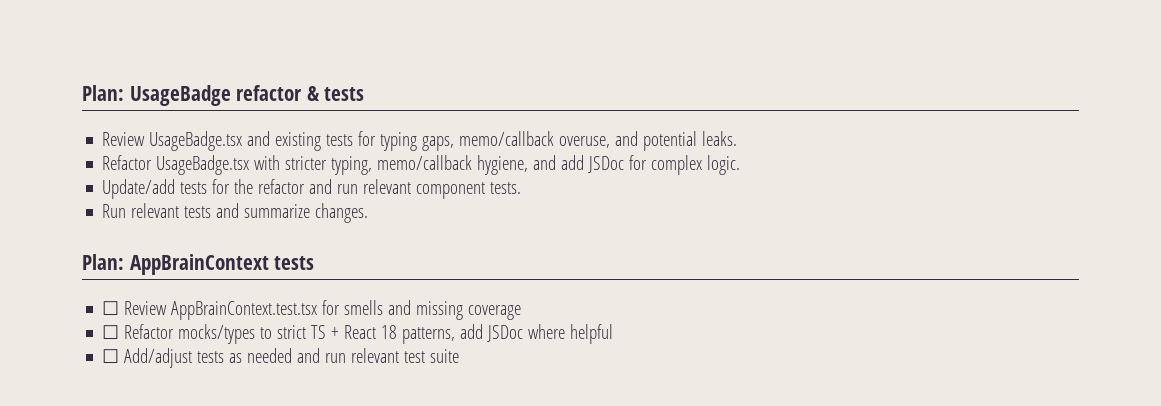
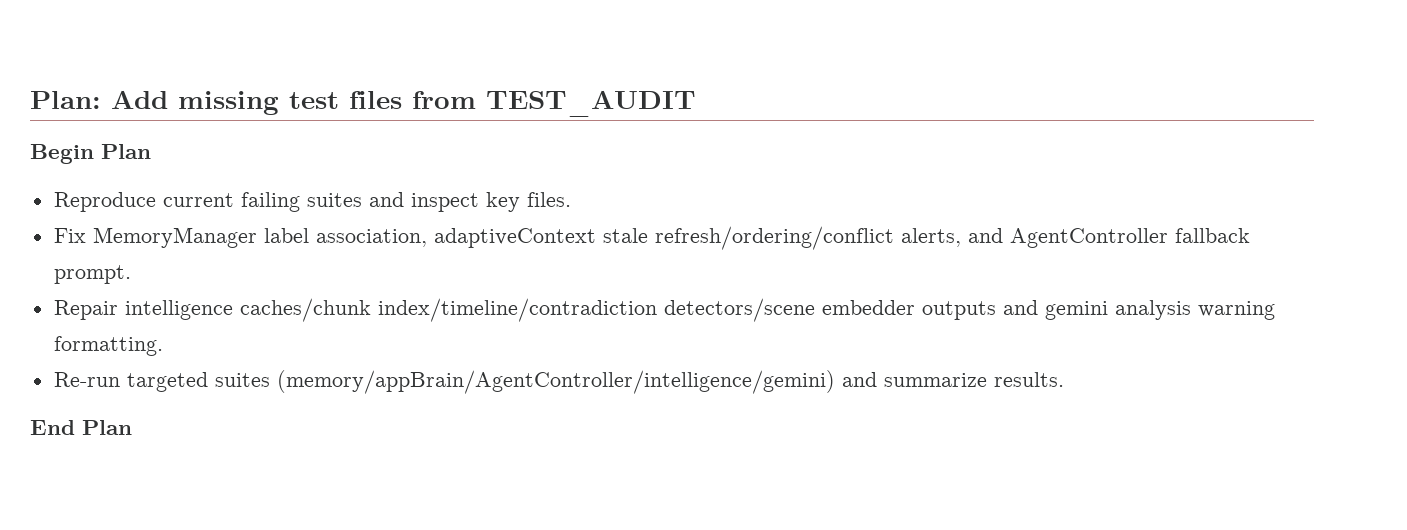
[82,85,365,106] [102,131,738,151] [102,155,741,175] [102,179,522,199] [102,203,369,223] [82,254,315,275] [102,300,522,320] [102,324,614,344] [102,348,460,368] Plan: UsageBadge refactor & tests // Review UsageBadge.tsx and existing tests for typing gaps, memo/callback overuse, and potential leaks. // Refactor UsageBadge.tsx with stricter typing, memo/callback hygiene, and add JSDoc for complex logic. // Update/add tests for the refactor and run relevant component tests. // Run relevant tests and summarize changes. // Plan: AppBrainContext tests // ☐ Review AppBrainContext.test.tsx for smells and missing coverage // ☐ Refactor mocks/types to strict TS + React 18 patterns, add JSDoc where helpful // ☐ Add/adjust tests as needed and run relevant test suite -> [30,90,696,117] [30,144,151,164] [53,192,571,212] [53,226,1250,250] [53,265,131,284] [53,298,1275,322] [53,336,163,356] [53,370,1064,394] [30,420,132,435] Plan: Add missing test files from TEST_AUDIT // Begin Plan // Reproduce current failing suites and inspect key files. // Fix MemoryManager label association, adaptiveContext stale refresh/ordering/conflict alerts, and AgentController fallback prompt. // Repair intelligence caches/chunk index/timeline/contradiction detectors/scene embedder outputs and gemini analysis warning formatting. // Re-run targeted suites (memory/appBrain/AgentController/intelligence/gemini) and summarize results. // End Plan

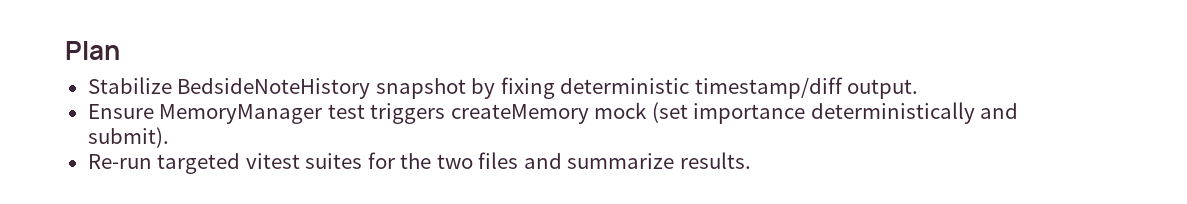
[30,90,696,117] [30,144,151,164] [53,192,571,212] [53,226,1250,250] [53,265,131,284] [53,298,1275,322] [53,336,163,356] [53,370,835,394] Plan: Add missing test files from TEST_AUDIT // Begin Plan // Reproduce current failing suites and inspect key files. // Fix MemoryManager label association, adaptiveContext stale refresh/ordering/conflict alerts, and AgentController fallback prompt. // Repair intelligence caches/chunk index/timeline/contradiction detectors/scene embedder outputs and gemini analysis warning formatting. // Re-run targeted suites (memory/appBrain/AgentController/intelligence/gemini) -> [65,41,120,60] [87,77,919,99] [87,102,1019,124] [87,127,169,148] [87,152,519,174] Plan // Stabilize BedsideNoteHistory snapshot by fixing deterministic timestamp/diff output. // Ensure MemoryManager test triggers createMemory mock (set importance deterministically and submit). // Re-run targeted vitest suites for the two files
[30,420,132,435] // End Plan -> (751, 160) none

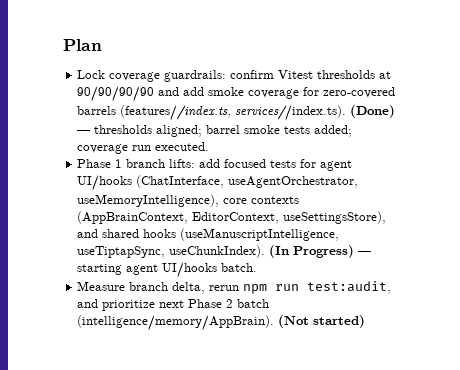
[87,77,919,99] [87,102,1019,124] [87,127,169,148] [87,152,751,174] Stabilize BedsideNoteHistory snapshot by fixing deterministic timestamp/diff output. // Ensure MemoryManager test triggers createMemory mock (set importance deterministically and submit). // Re-run targeted vitest suites for the two files and summarize results. -> [77,70,392,82] [77,86,396,102] [77,105,396,121] [77,125,353,137] [77,142,210,154] [77,159,353,171] [77,175,359,191] [77,194,300,207] [77,211,387,224] [77,228,340,241] [77,245,372,258] [77,262,258,278] [77,281,392,294] [77,299,270,311] [77,315,366,331] Lock coverage guardrails: confirm Vitest thresholds at 90/90/90/90 and add smoke coverage for zero-covered barrels (features//index.ts, services//index.ts). (Done) — thresholds aligned; barrel smoke tests added; coverage run executed. // Phase 1 branch lifts: add focused tests for agent UI/hooks (ChatInterface, useAgentOrchestrator, useMemoryIntelligence), core contexts (AppBrainContext, EditorContext, useSettingsStore), and shared hooks (useManuscriptIntelligence, useTiptapSync, useChunkIndex). (In Progress) — starting agent UI/hooks batch. // Measure branch delta, rerun npm run test:audit, and prioritize next Phase 2 batch (intelligence/memory/AppBrain). (Not started)

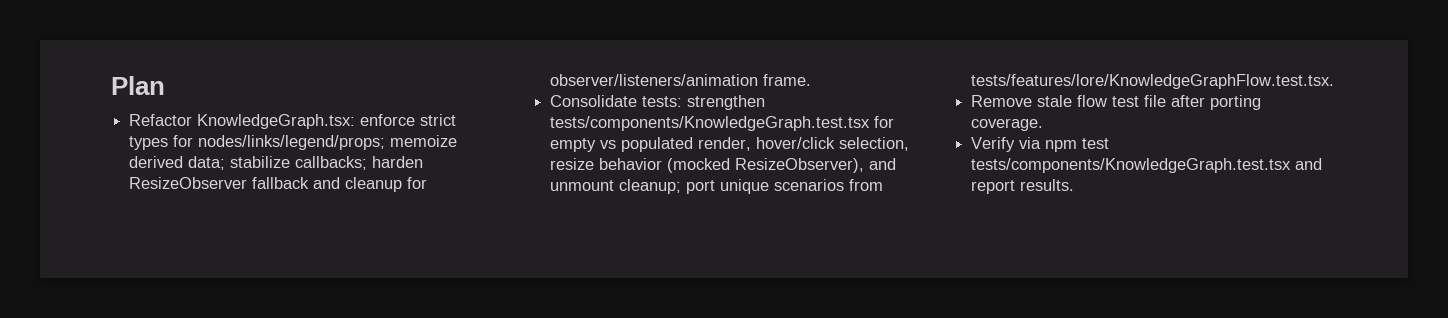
[77,70,392,82] [77,86,396,102] [77,105,396,121] [77,125,353,137] [77,142,210,154] [77,159,353,171] [77,175,359,191] [77,194,300,207] [77,211,387,224] [77,228,340,241] [77,245,372,258] [77,262,258,278] [77,281,392,294] [77,299,270,311] [77,315,366,331] Lock coverage guardrails: confirm Vitest thresholds at 90/90/90/90 and add smoke coverage for zero-covered barrels (features//index.ts, services//index.ts). (Done) — thresholds aligned; barrel smoke tests added; coverage run executed. // Phase 1 branch lifts: add focused tests for agent UI/hooks (ChatInterface, useAgentOrchestrator, useMemoryIntelligence), core contexts (AppBrainContext, EditorContext, useSettingsStore), and shared hooks (useManuscriptIntelligence, useTiptapSync, useChunkIndex). (In Progress) — starting agent UI/hooks batch. // Measure branch delta, rerun npm run test:audit, and prioritize next Phase 2 batch (intelligence/memory/AppBrain). (Not started) -> [129,114,457,129] [129,135,458,150] [129,156,424,170] [129,177,428,192] [550,74,812,86] [550,95,766,110] [550,116,895,131] [550,137,910,152] [550,158,897,173] [550,179,884,194] [971,74,1335,89] [971,95,1262,110] [971,118,1044,131] [971,137,1110,152] [971,158,1323,173] [971,179,1075,194] Refactor KnowledgeGraph.tsx: enforce strict types for nodes/links/legend/props; memoize derived data; stabilize callbacks; harden ResizeObserver fallback and cleanup for observer/listeners/animation frame. // Consolidate tests: strengthen tests/components/KnowledgeGraph.test.tsx for empty vs populated render, hover/click selection, resize behavior (mocked ResizeObserver), and unmount cleanup; port unique scenarios from tests/features/lore/KnowledgeGraphFlow.test.tsx. // Remove stale flow test file after porting coverage. // Verify via npm test tests/components/KnowledgeGraph.test.tsx and report results.

